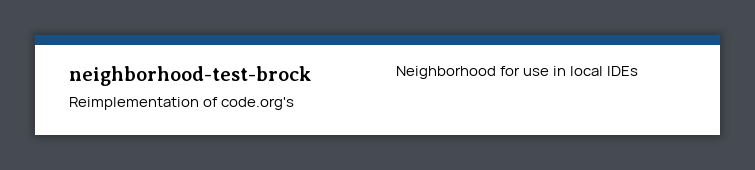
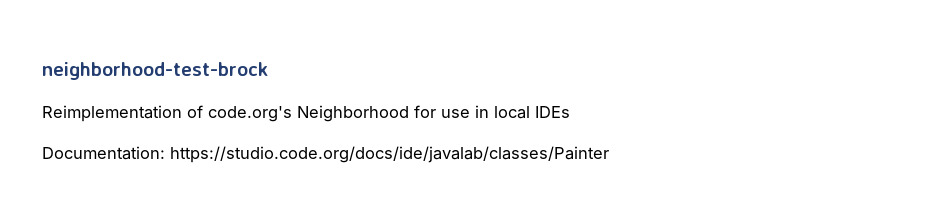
(639, 71) none -> [42,146,609,163] // Documentation: https://studio.code.org/docs/ide/javalab/classes/Painter

